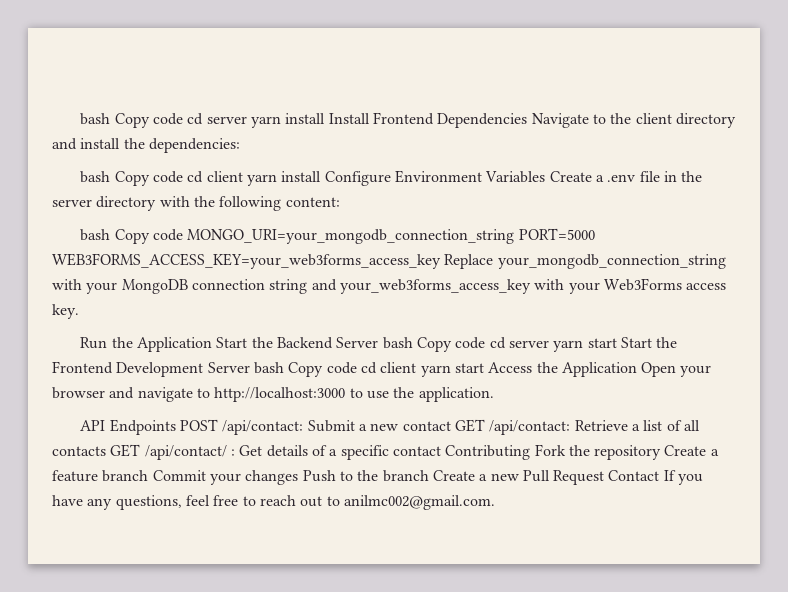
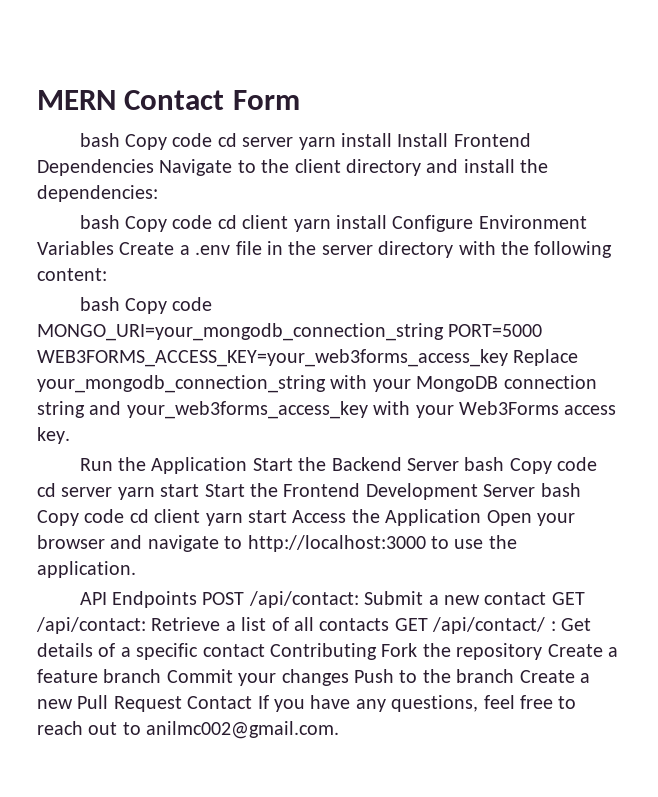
(80, 119) none -> [37,90,300,110] MERN Contact Form //

